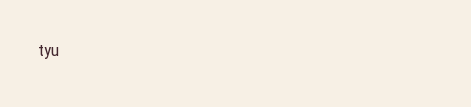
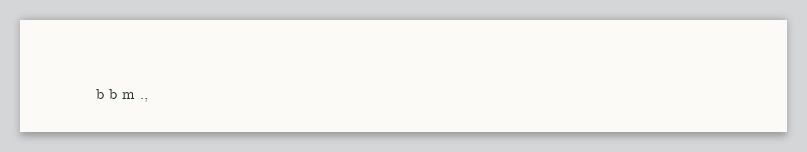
[38,45,59,59] tyu -> [96,89,148,102] b b m .,

